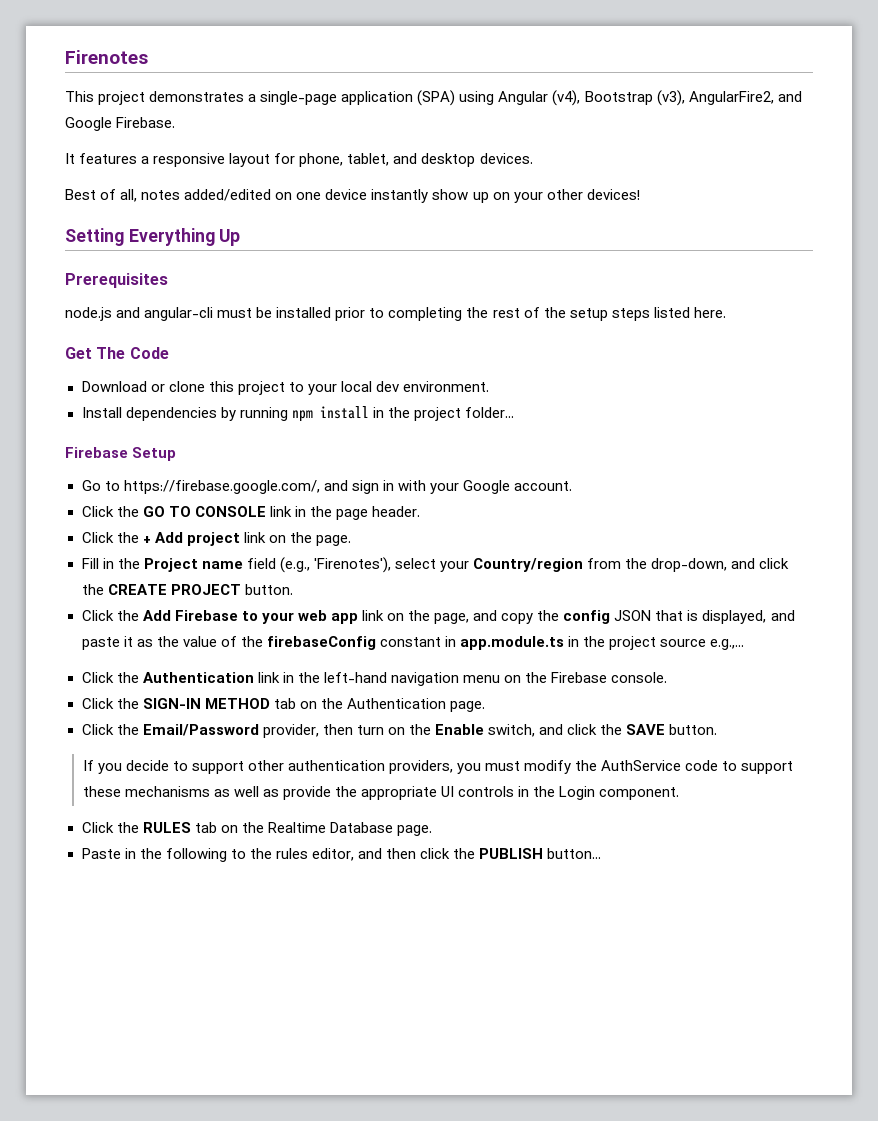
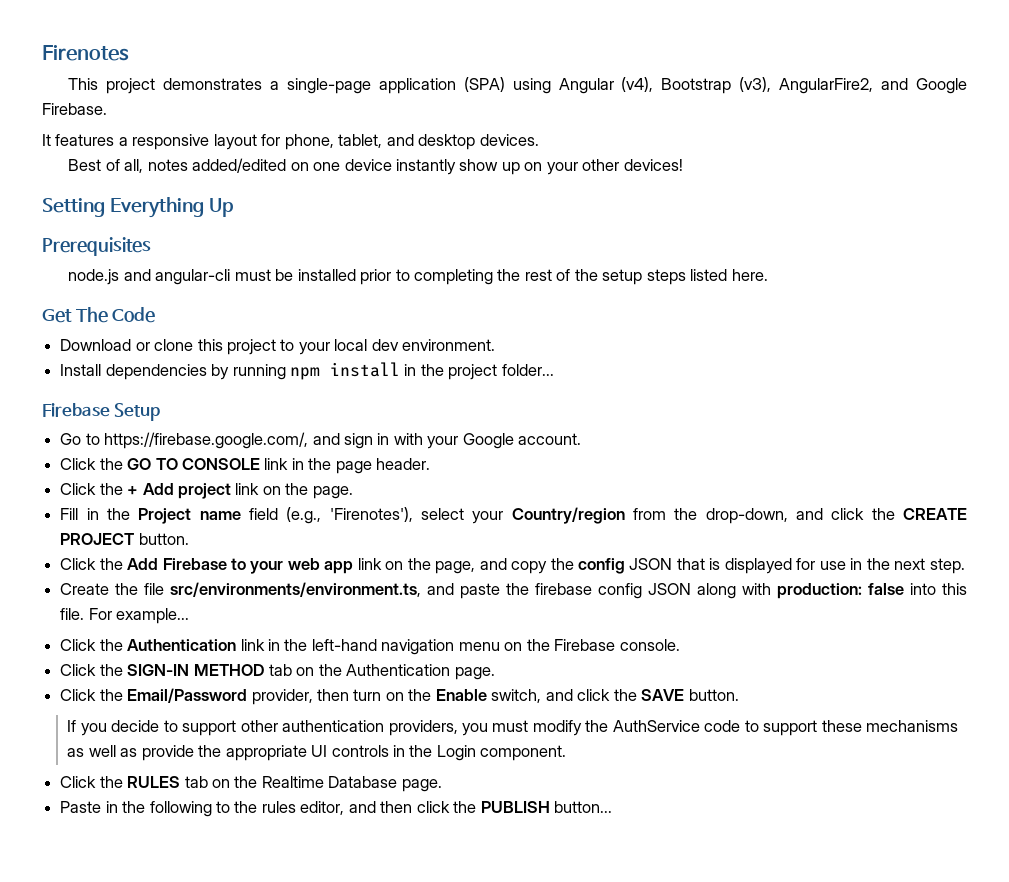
[702,610,795,624] [81,636,745,650] displayed, and paste it as the value of the firebaseConfig constant in app.module.ts in the project source e.g.,... -> [724,558,965,574] [60,582,968,599] [60,608,190,624] displayed for use in the next step. // Create the file src/environments/environment.ts, and paste the firebase config JSON along with production: false into this file. For example...

